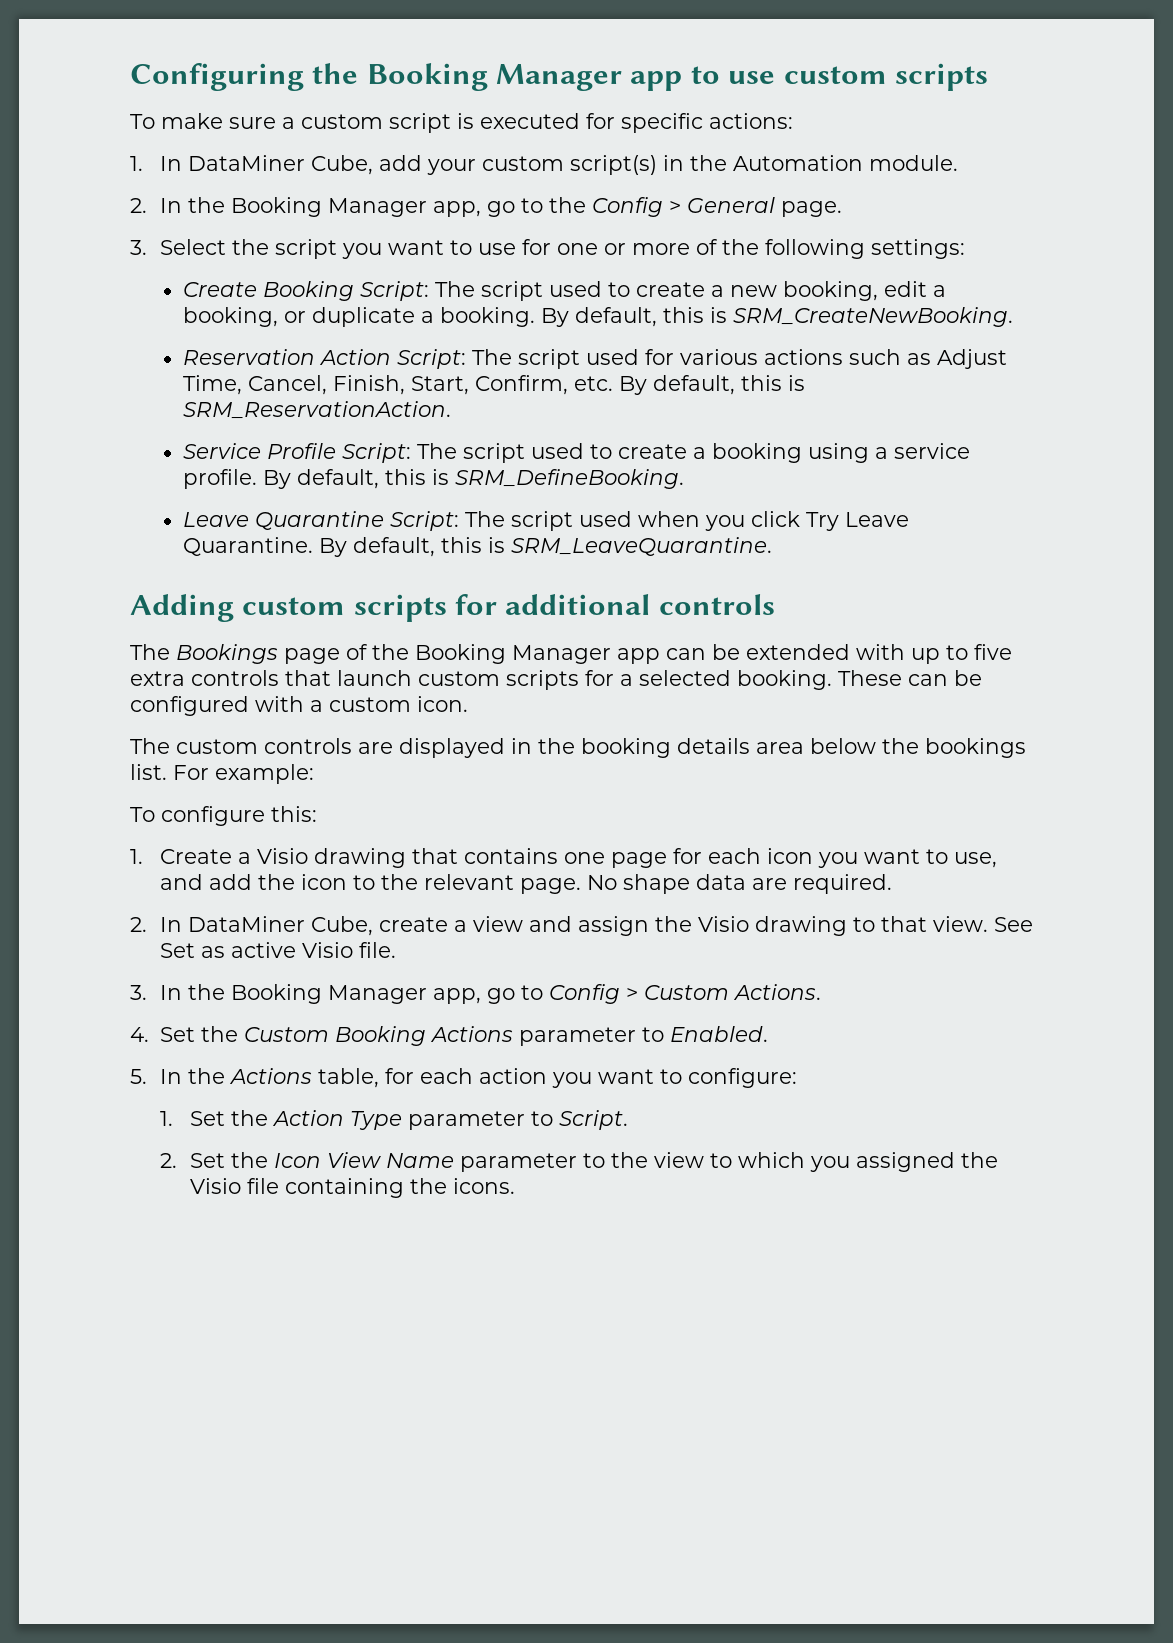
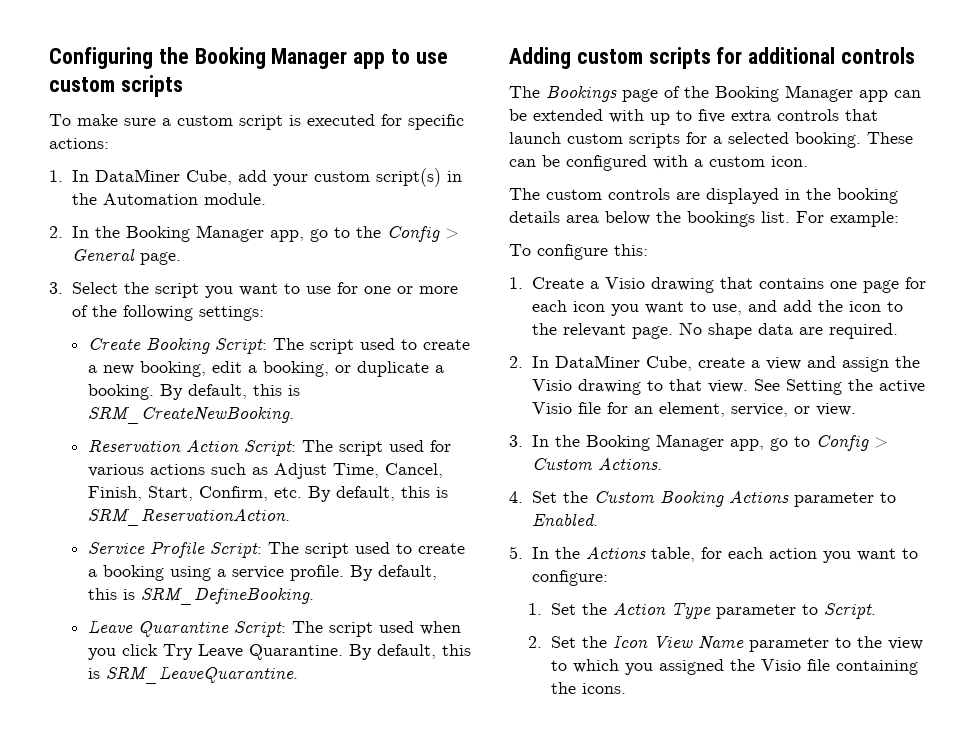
[159,942,396,958] Set as active Visio file. -> [785,379,925,395] [531,402,856,417] Setting the active Visio file for an element, service, or view.

